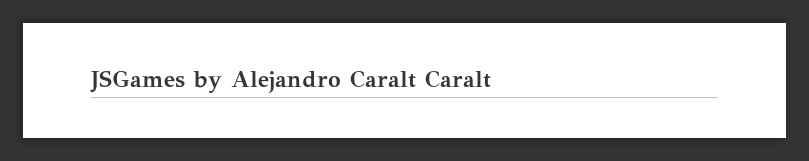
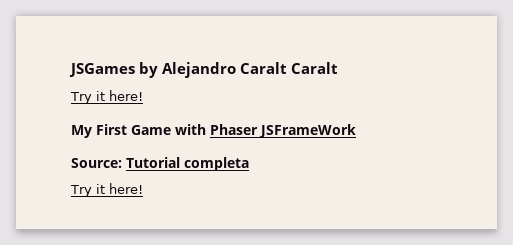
(491, 79) none -> [70,90,143,104] [71,124,356,138] [71,157,249,171] [70,183,143,197] // Try it here! // My First Game with Phaser JSFrameWork // Source: Tutorial completa // Try it here!

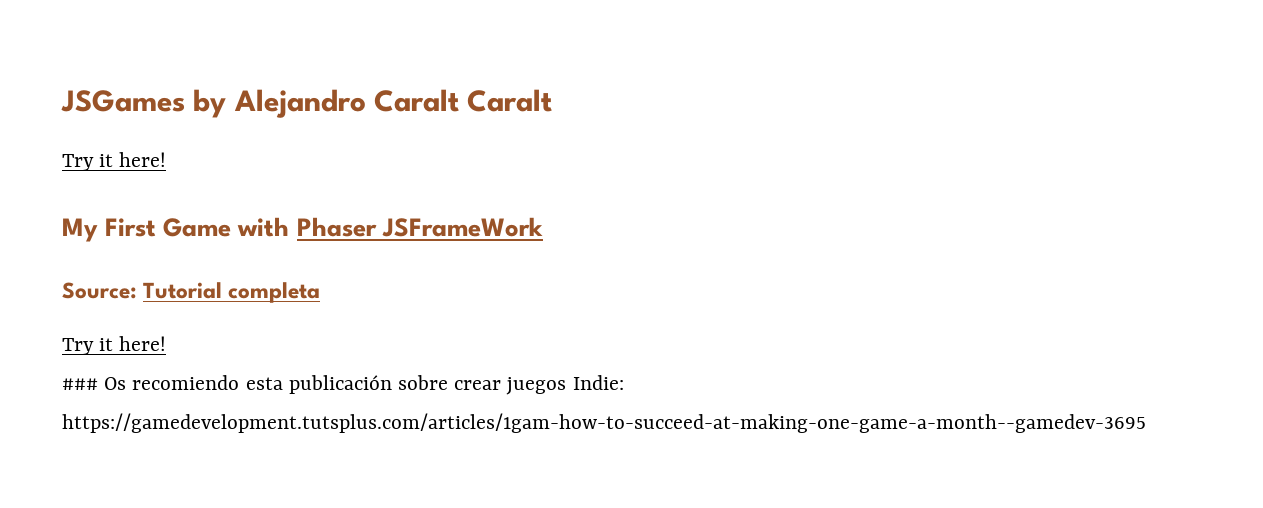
(143, 188) none -> [62,375,624,395] [62,413,1146,433] // ### Os recomiendo esta publicación sobre crear juegos Indie: https://gamedevelopment.tutsplus.com/articles/1gam-how-to-succeed-at-making-one-game-a-month--gamedev-3695

